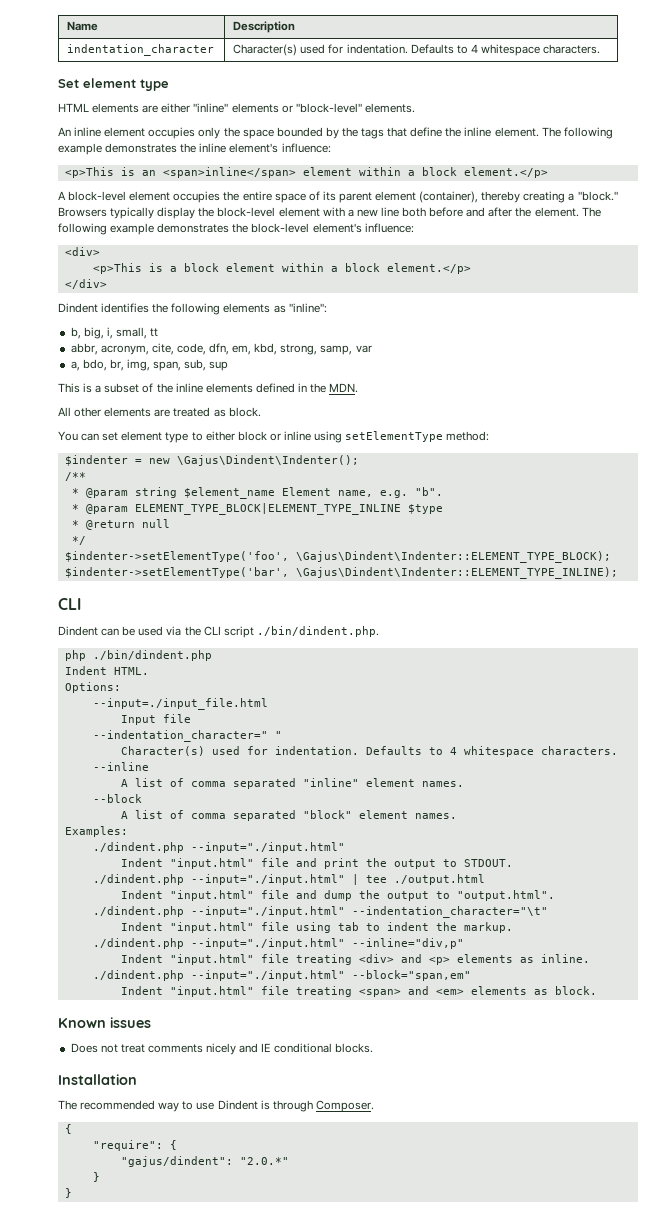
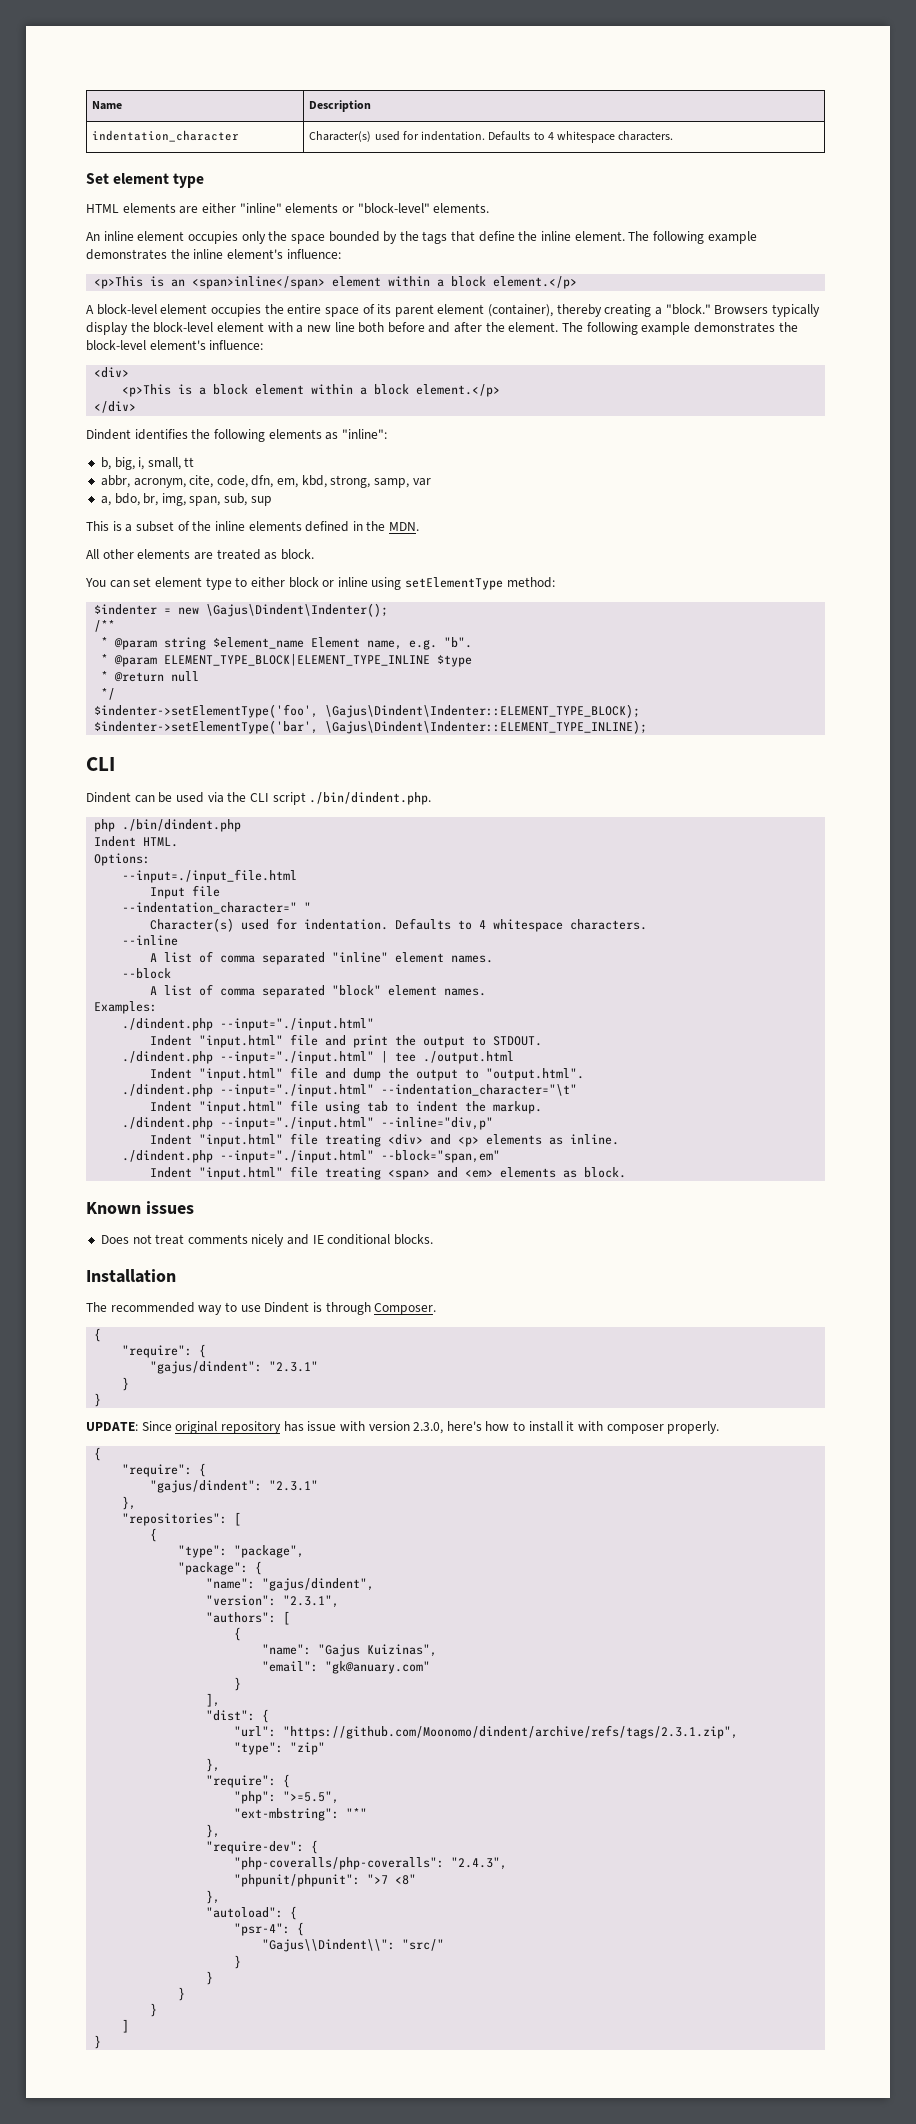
[239,1157,289,1165] [92,1172,100,1182] [64,1188,72,1198] "2.0.*" // } // } -> [269,1361,319,1372] [122,1377,130,1391] [94,1393,102,1407] [86,1421,720,1434] [94,1447,102,1461] [122,1463,207,1477] [150,1480,319,1493] [122,1496,137,1510] [122,1512,242,1526] [150,1528,158,1542] [178,1545,305,1558] [178,1561,263,1575] [206,1578,375,1591] [206,1595,340,1608] [206,1611,291,1625] [234,1627,242,1641] [262,1644,438,1657] [262,1661,431,1674] [234,1677,242,1691] [206,1693,221,1707] [206,1709,270,1723] [234,1725,739,1739] [234,1742,326,1755] [206,1758,221,1772] [206,1774,291,1788] [234,1791,340,1804] [234,1808,368,1821] [206,1824,221,1838] [206,1840,319,1854] [234,1857,508,1870] [234,1874,417,1887] [206,1890,221,1904] [206,1906,298,1920] [234,1922,305,1936] [262,1939,445,1952] [234,1955,242,1969] [206,1971,214,1985] [178,1987,186,2001] [150,2003,158,2017] [122,2019,130,2033] [94,2035,102,2049] "2.3.1" // } // } // UPDATE: Since original repository has issue with version 2.3.0, here's how to install it with composer properly. // { // "require": { // "gajus/dindent": "2.3.1" // }, // "repositories": [ // { // "type": "package", // "package": { // "name": "gajus/dindent", // "version": "2.3.1", // "authors": [ // { // "name": "Gajus Kuizinas", // "email": "gk@anuary.com" // } // ], // "dist": { // "url": "https://github.com/Moonomo/dindent/archive/refs/tags/2.3.1.zip", // "type": "zip" // }, // "require": { // "php": ">=5.5", // "ext-mbstring": "*" // }, // "require-dev": { // "php-coveralls/php-coveralls": "2.4.3", // "phpunit/phpunit": ">7 <8" // }, // "autoload": { // "psr-4": { // "Gajus\\Dindent\\": "src/" // } // } // } // } // ] // }

